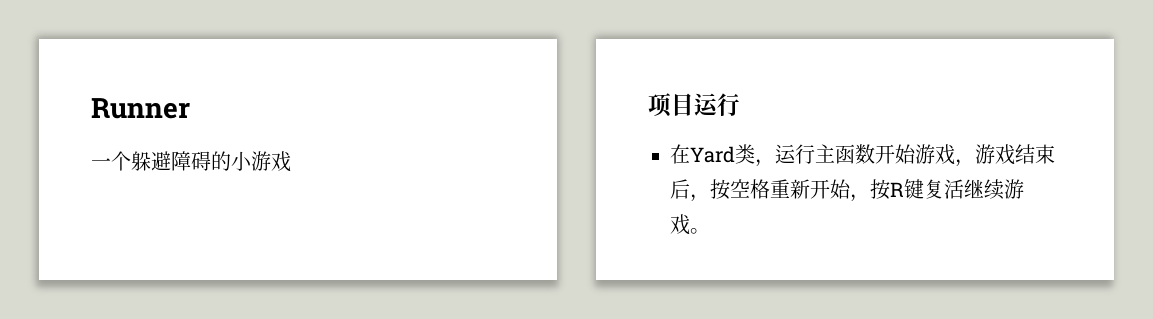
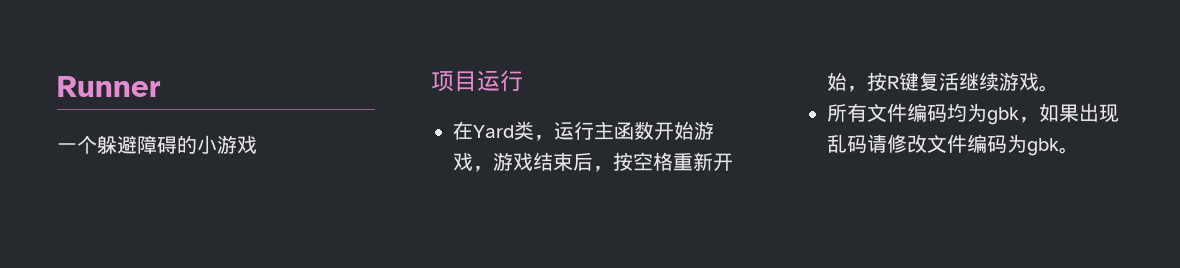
(710, 231) none -> [827,103,1119,125] [827,134,1079,156] // 所有文件编码均为gbk，如果出现乱码请修改文件编码为gbk。

